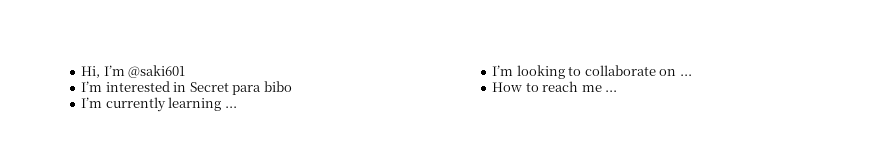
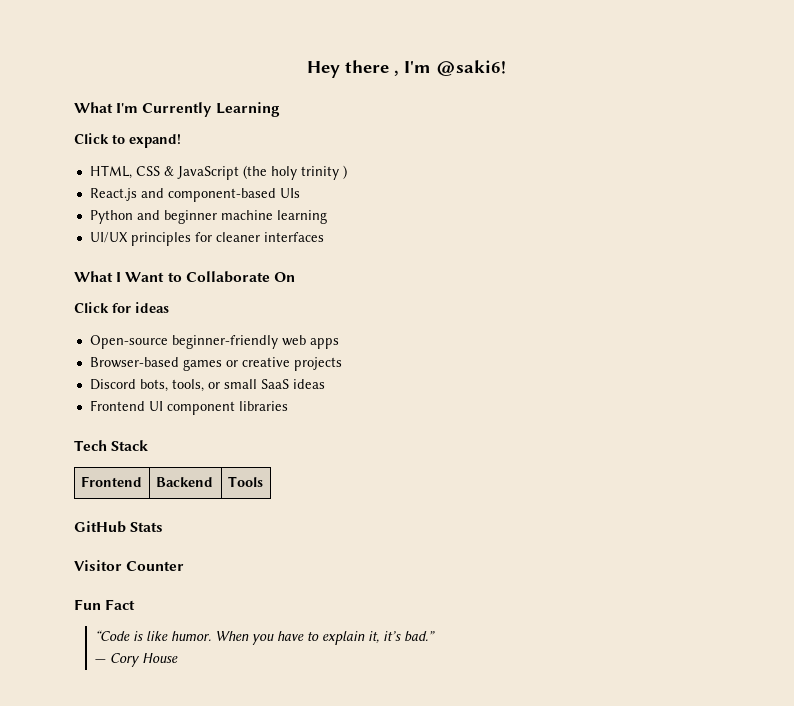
[81,65,186,78] [81,81,292,95] [81,97,237,112] [492,65,692,79] [492,81,618,92] Hi, I’m @saki601 // I’m interested in Secret para bibo // I’m currently learning ... // I’m looking to collaborate on ... // How to reach me ... -> [307,60,506,78] [74,102,280,117] [74,133,181,148] [89,165,347,180] [89,188,300,202] [89,210,327,224] [89,232,324,246] [74,271,295,283] [74,302,169,313] [89,335,339,349] [89,357,342,371] [89,379,325,392] [89,400,288,415] [74,440,149,451] [80,476,142,487] [155,477,213,487] [227,476,263,487] [74,521,164,533] [74,560,185,571] [74,599,136,610] [95,630,436,645] [95,653,179,667] Hey there , I'm @saki6! // What I'm Currently Learning // Click to expand! // HTML, CSS & JavaScript (the holy trinity ) // React.js and component-based UIs // Python and beginner machine learning // UI/UX principles for cleaner interfaces // What I Want to Collaborate On // Click for ideas // Open-source beginner-friendly web apps // Browser-based games or creative projects // Discord bots, tools, or small SaaS ideas // Frontend UI component libraries // Tech Stack // Frontend | Backend | Tools // GitHub Stats // Visitor Counter // Fun Fact // “Code is like humor. When you have to explain it, it’s bad.” // — Cory House

